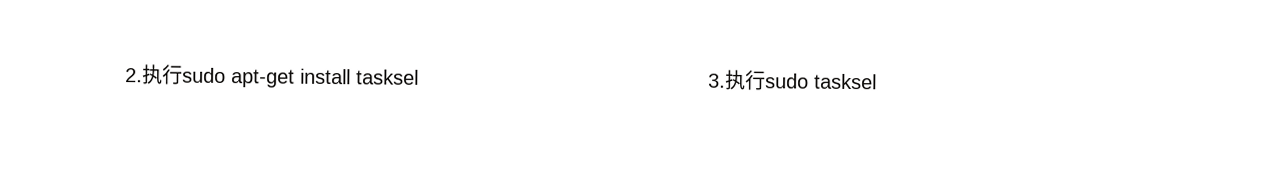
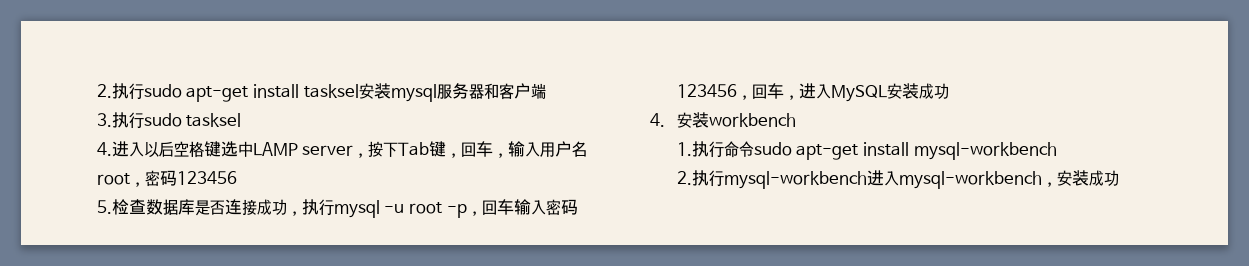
(419, 77) none -> [358,83,546,102] 安装mysql服务器和客户端
(877, 81) none -> [96,141,588,158] [96,170,237,187] [96,199,578,218] [676,83,949,102] [650,112,796,128] [676,141,1057,160] [676,170,1119,189] // 4.进入以后空格键选中LAMP server，按下Tab键，回车，输入用户名root，密码123456 // 5.检查数据库是否连接成功，执行mysql -u root -p，回车输入密码123456，回车，进入MySQL安装成功 // 4.安装workbench // 1.执行命令sudo apt-get install mysql-workbench // 2.执行mysql-workbench进入mysql-workbench，安装成功

